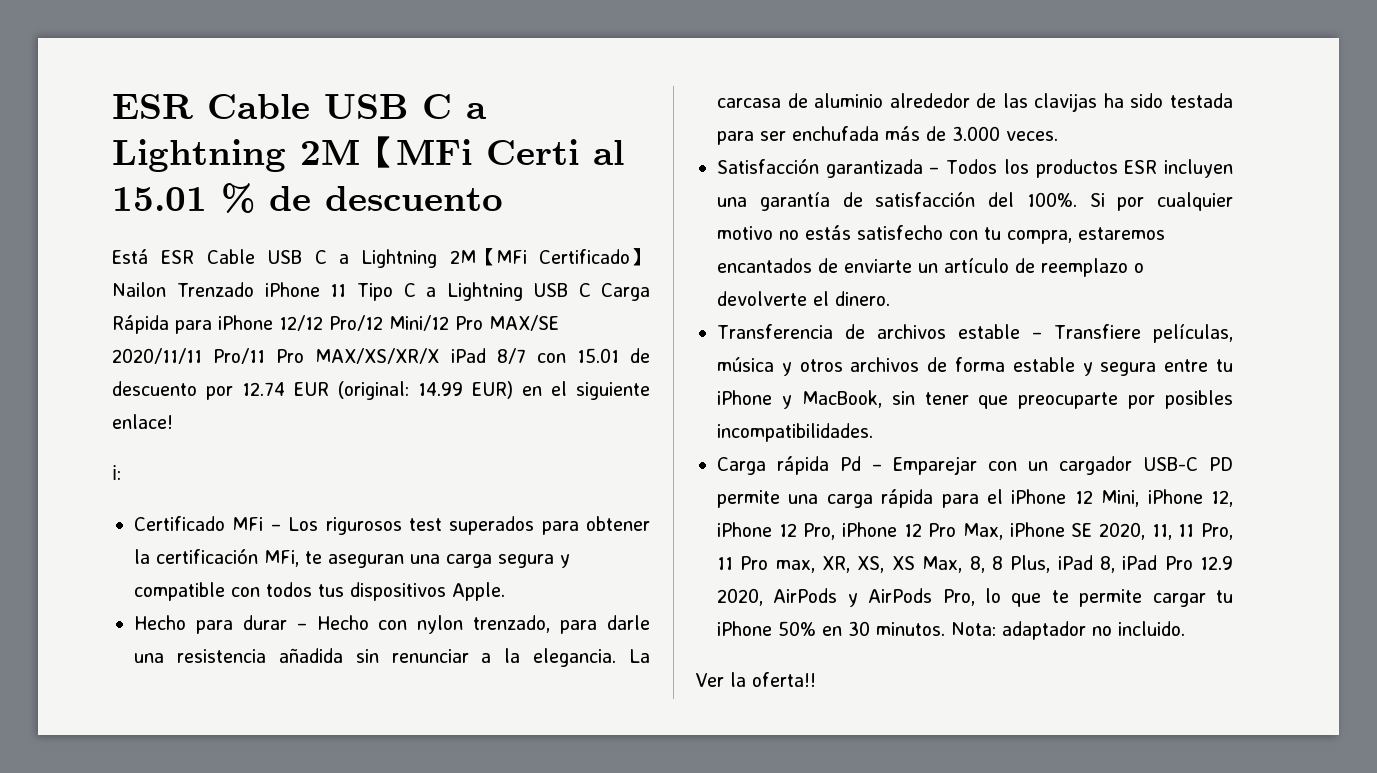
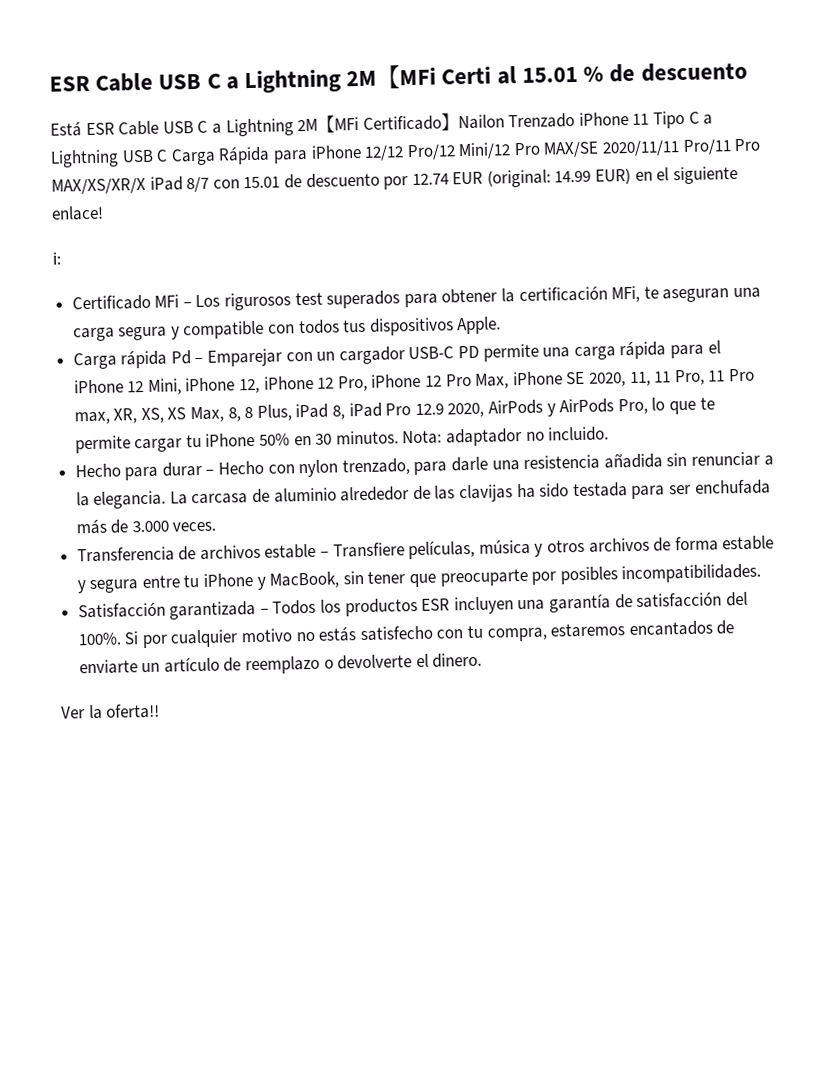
[134,615,651,634] [134,648,650,667] [717,93,1233,112] [717,126,1058,145] [717,159,1233,178] [717,192,1233,211] [717,225,1165,244] [717,258,1144,277] [717,291,890,306] [717,324,1233,343] [717,357,1233,376] [717,390,1233,409] [717,423,873,442] // Hecho para durar – Hecho con nylon trenzado, para darle una resistencia añadida sin renunciar a la elegancia. La carcasa de aluminio alrededor de las clavijas ha sido testada para ser enchufada más de 3.000 veces. // Satisfacción garantizada – Todos los productos ESR incluyen una garantía de satisfacción del 100%. Si por cualquier motivo no estás satisfecho con tu compra, estaremos encantados de enviarte un artículo de reemplazo o devolverte el dinero. // Transferencia de archivos estable – Transfiere películas, música y otros archivos de forma estable y segura entre tu iPhone y MacBook, sin tener que preocuparte por posibles incompatibilidades. -> (502, 325) none
(1185, 628) none -> [74,451,774,481] [75,479,771,509] [75,519,217,535] [76,535,775,563] [76,563,762,594] [77,591,748,620] [77,620,735,649] [78,652,483,675] // Hecho para durar – Hecho con nylon trenzado, para darle una resistencia añadida sin renunciar a la elegancia. La carcasa de aluminio alrededor de las clavijas ha sido testada para ser enchufada más de 3.000 veces. // Transferencia de archivos estable – Transfiere películas, música y otros archivos de forma estable y segura entre tu iPhone y MacBook, sin tener que preocuparte por posibles incompatibilidades. // Satisfacción garantizada – Todos los productos ESR incluyen una garantía de satisfacción del 100%. Si por cualquier motivo no estás satisfecho con tu compra, estaremos encantados de enviarte un artículo de reemplazo o devolverte el dinero.

